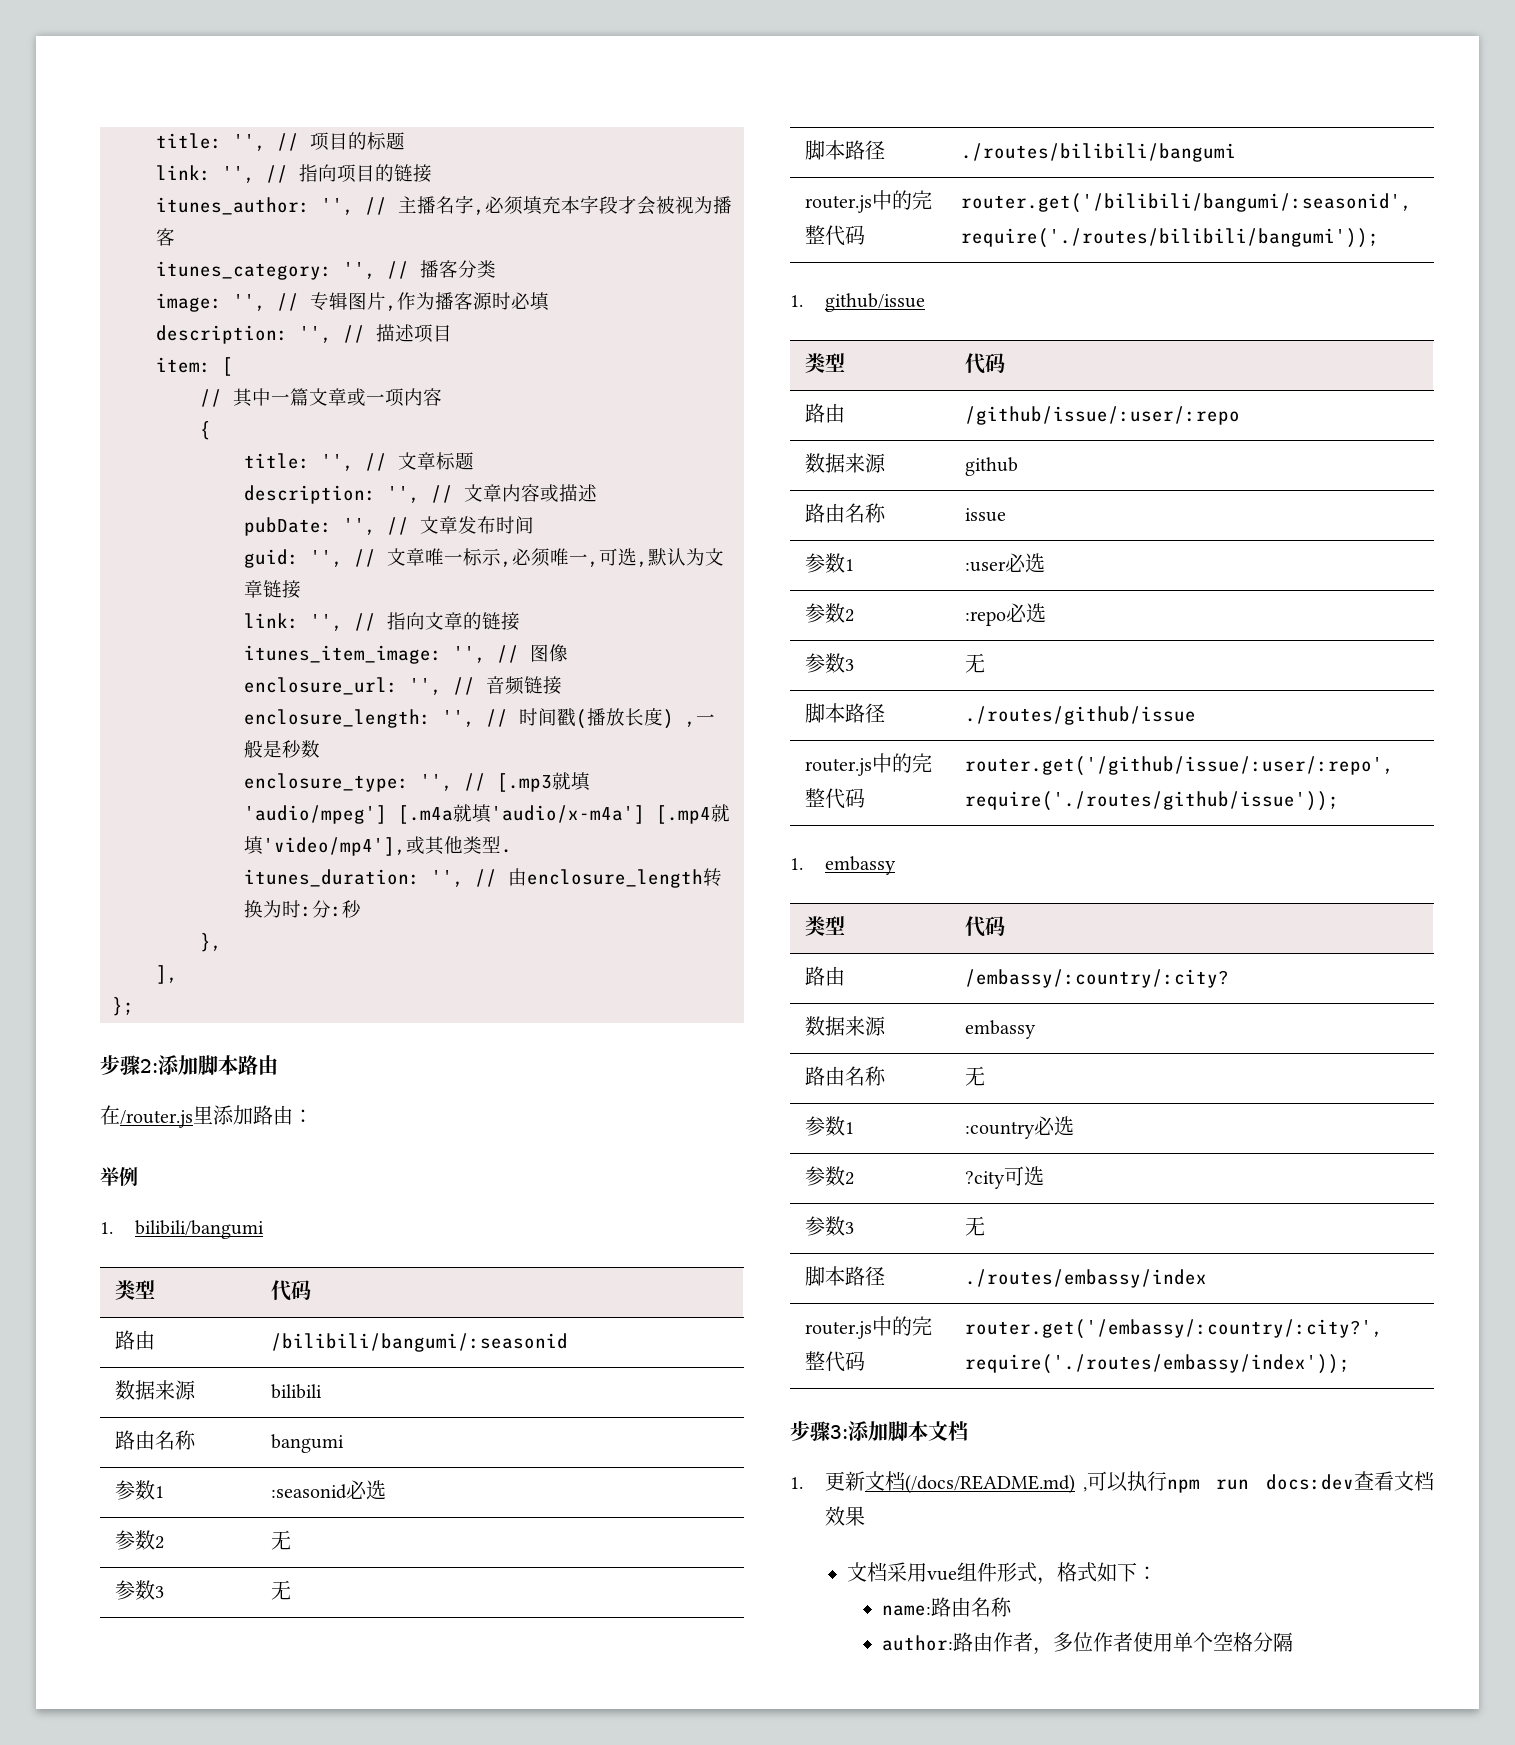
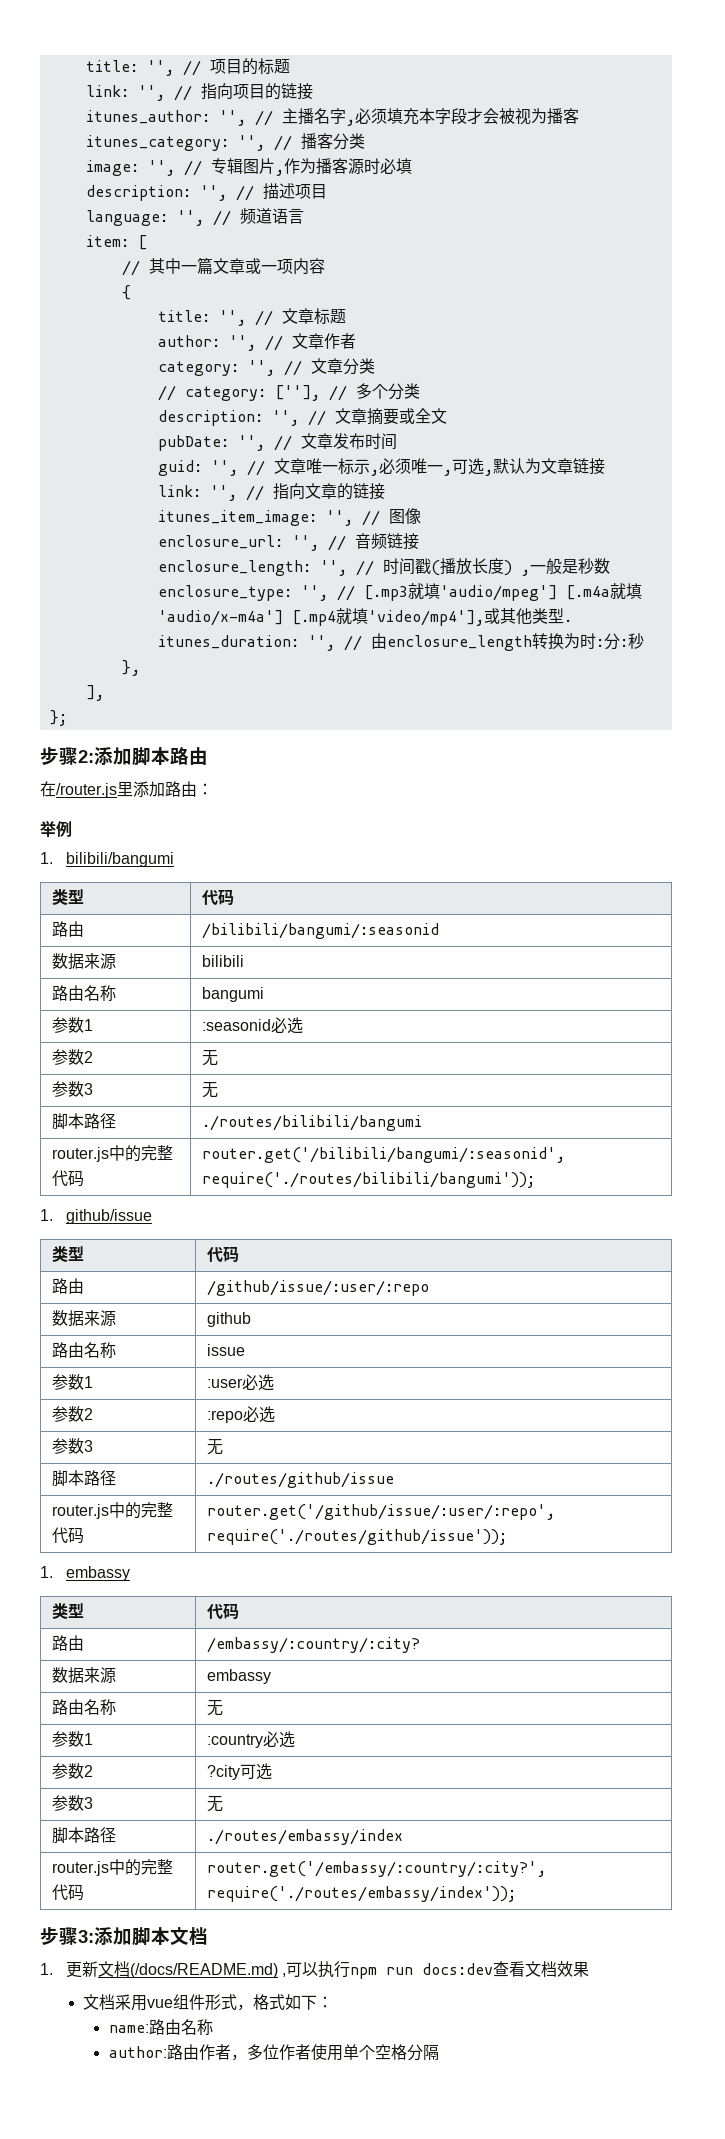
(452, 333) none -> [85,208,304,226] // language: '', // 频道语言
(474, 461) none -> [157,333,356,351] [157,358,375,376] [157,383,420,401] // author: '', // 文章作者 // category: '', // 文章分类 // // category: [''], // 多个分类
[502,484,597,502] 内容或描述 -> [366,408,447,425] 摘要或全文

